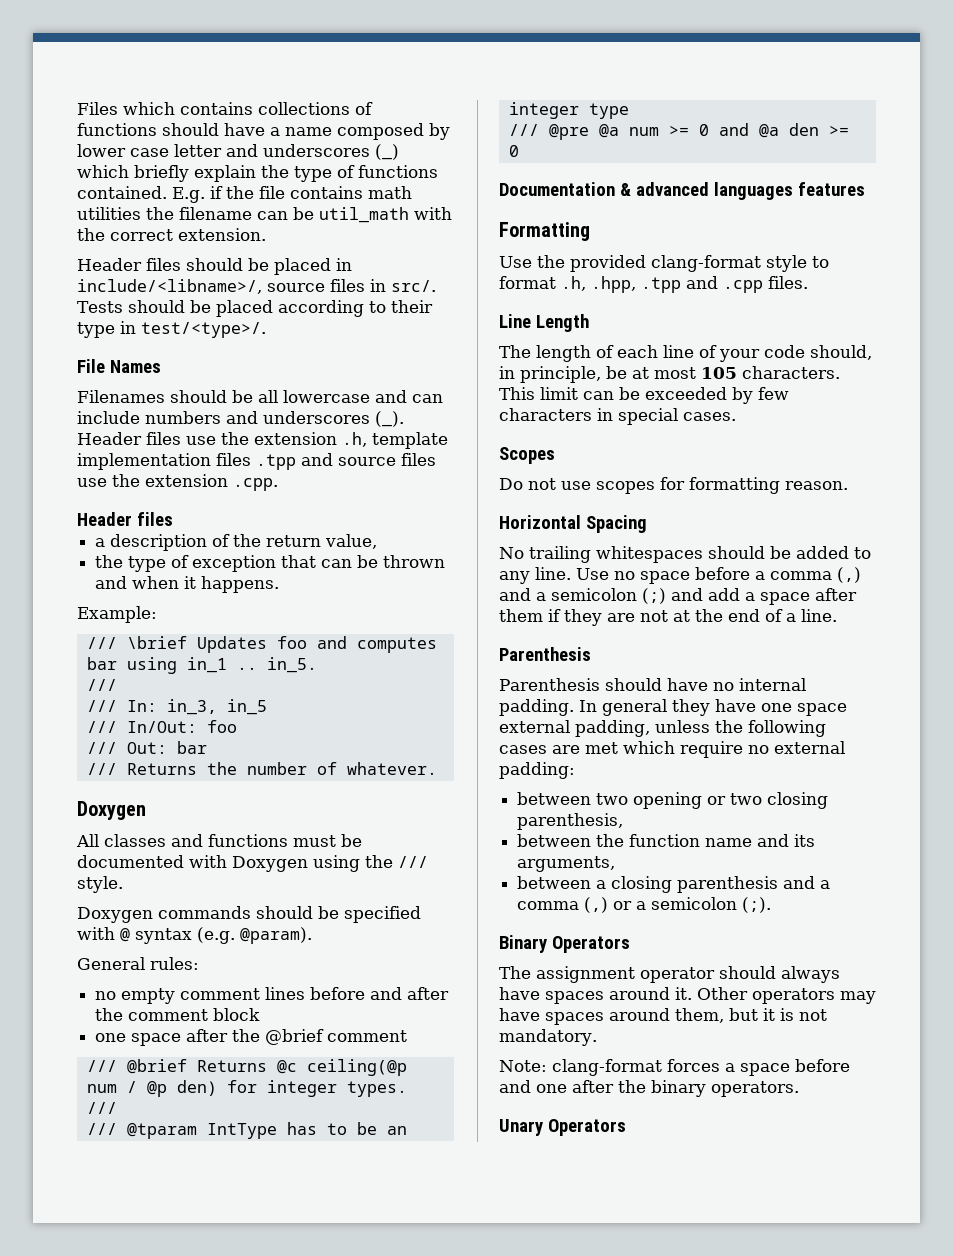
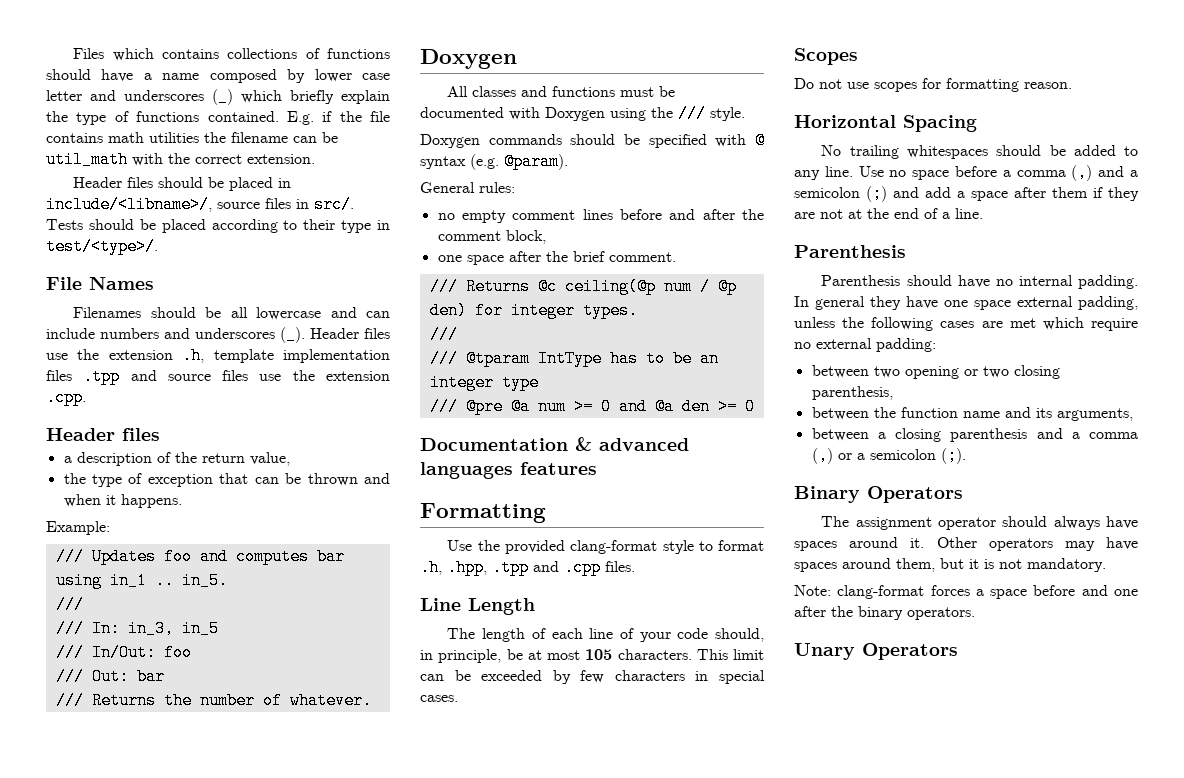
[126,636,187,649] \brief -> (84, 556) none
[213,1008,261,1021] block -> [505,230,546,244] block,
[265,1029,408,1045] [86,1059,187,1074] @brief comment // /// @brief -> [572,251,676,262] [429,278,458,295] brief comment. // ///

